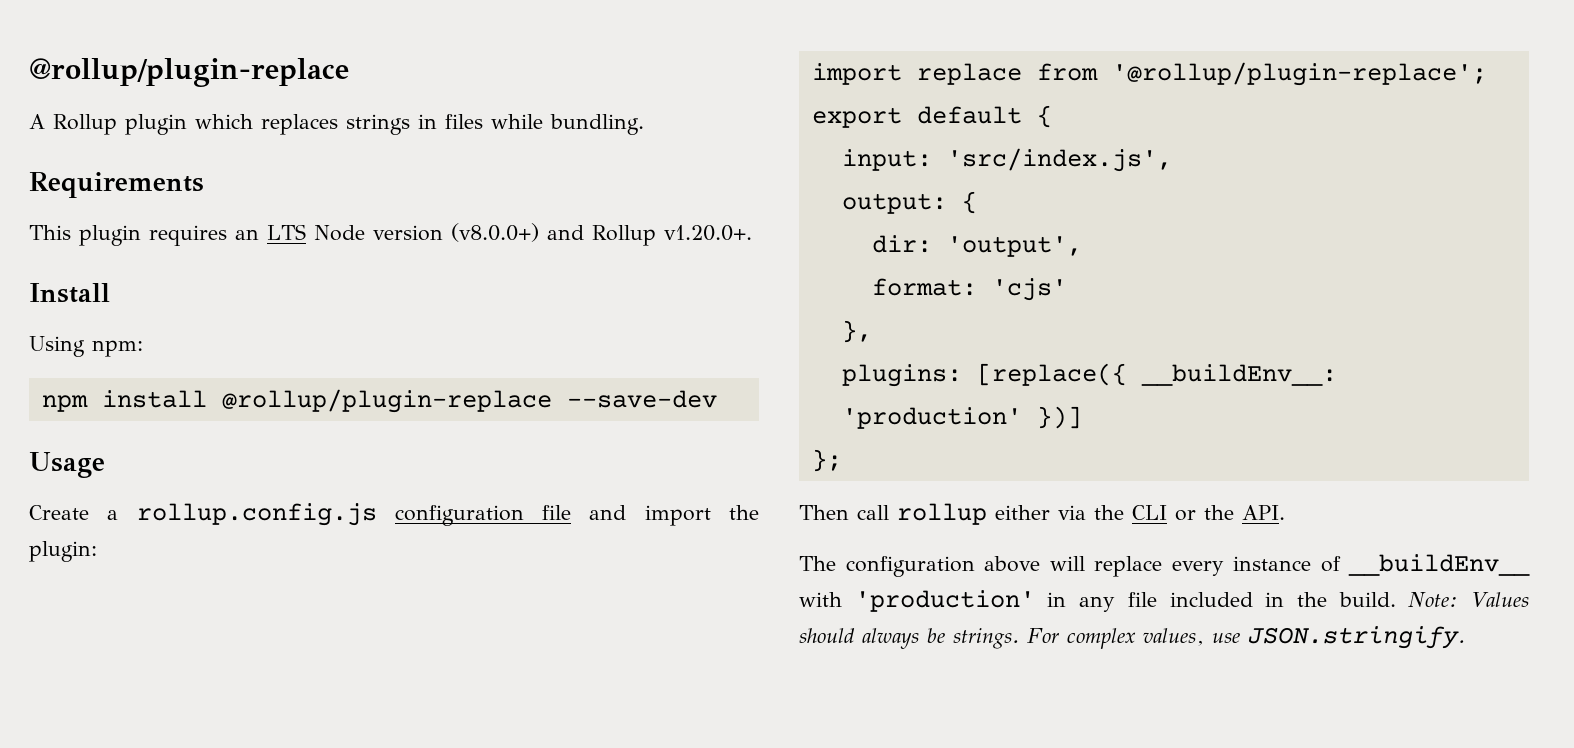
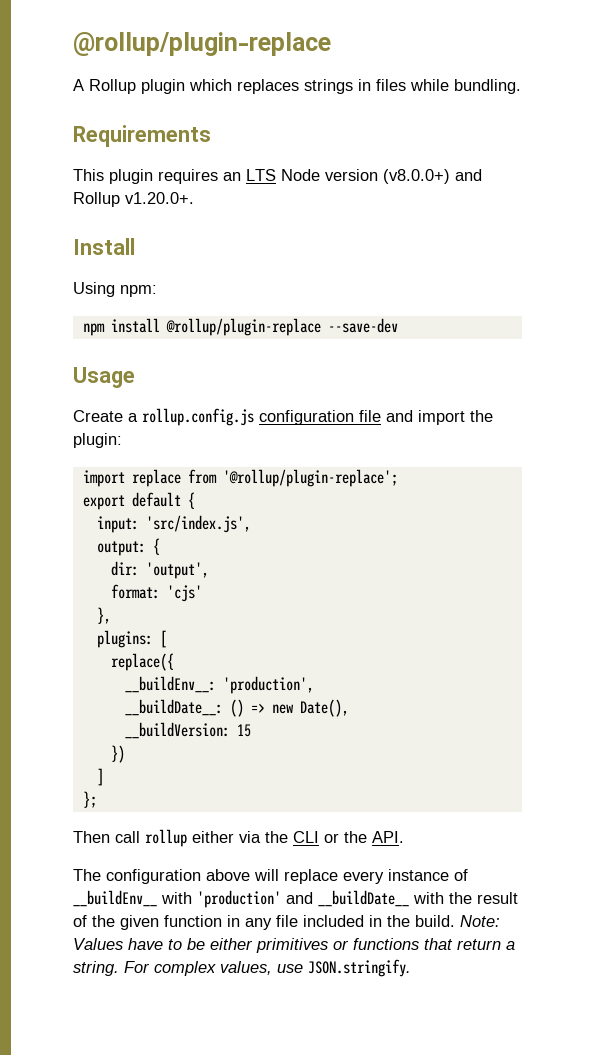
[976,363,1337,386] [841,406,1082,429] [replace({ __buildEnv__: 'production' })] -> [159,630,167,648] [110,653,174,671] [124,676,314,694] [124,699,349,717] [124,722,251,739] [110,745,125,763] [96,768,104,786] [ // replace({ // __buildEnv__: 'production', // __buildDate__: () => new Date(), // __buildVersion: 15 // }) // ]
(1035, 601) none -> [286,890,518,907] [73,915,222,930] and __buildDate__ with the result of the given function
[799,628,1019,649] should always be strings. -> [128,938,515,953] [73,961,119,976] have to be either primitives or functions that return a string.

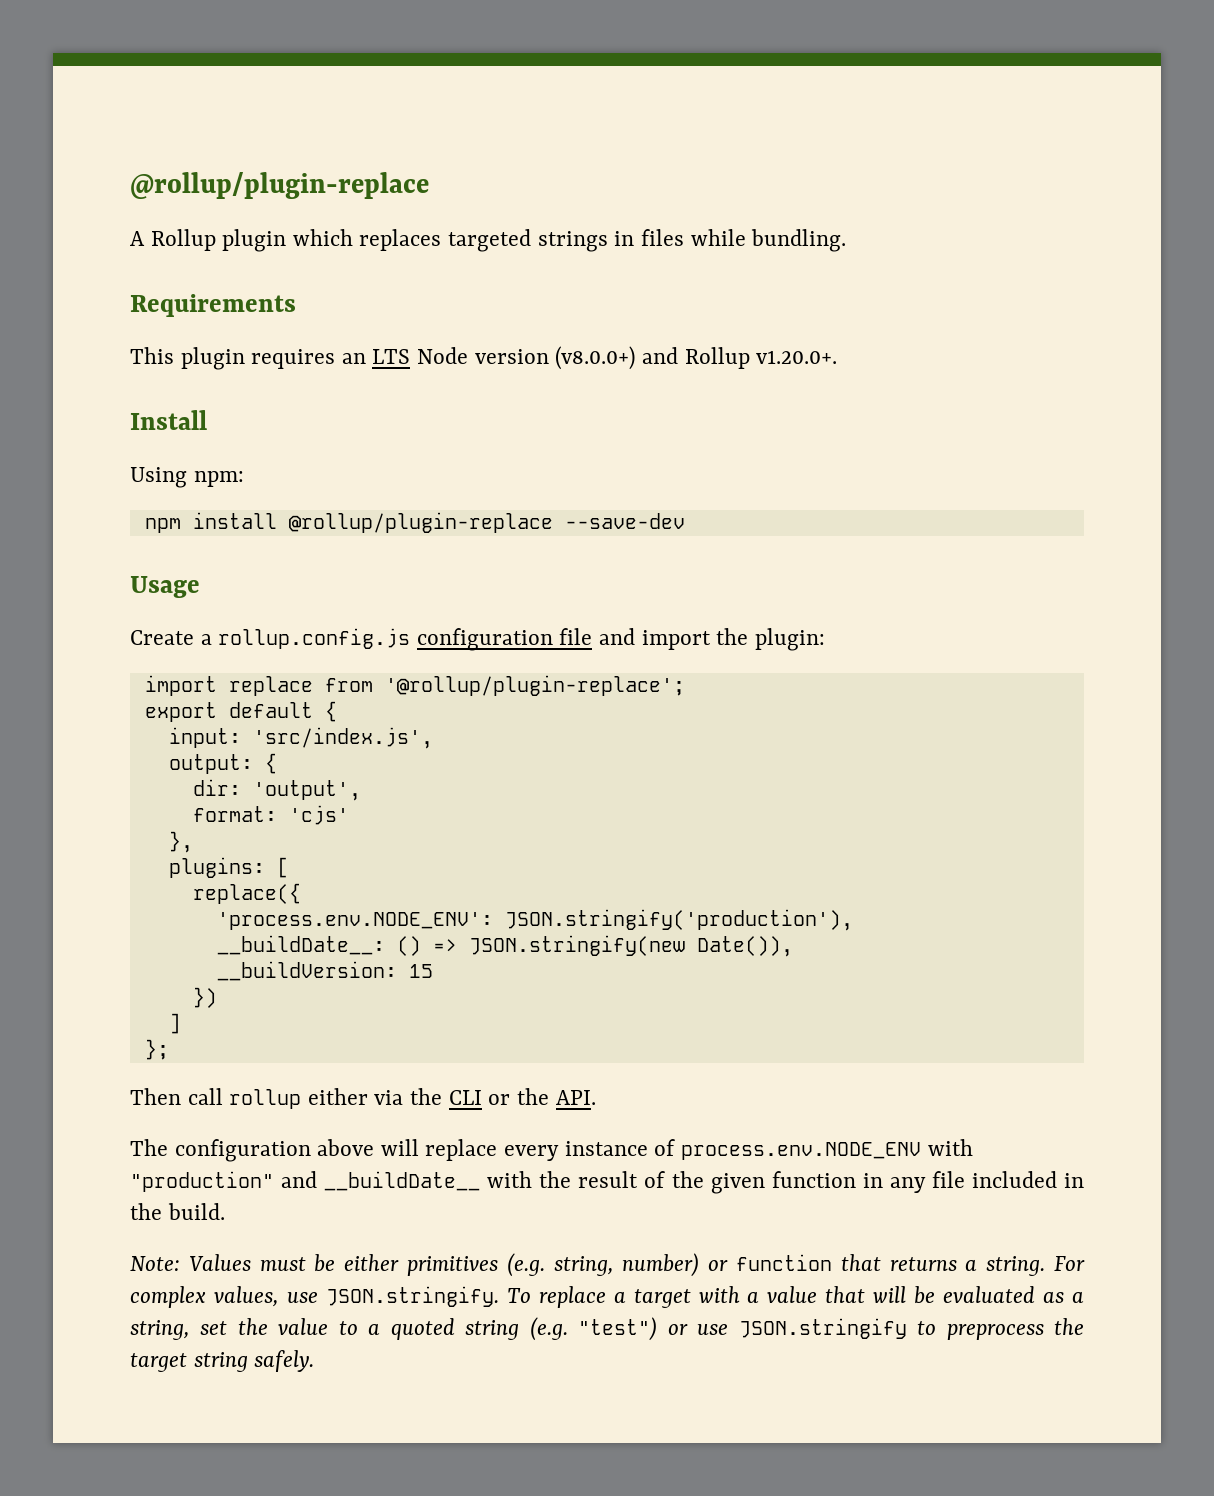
(299, 86) none -> [448,229,532,252] targeted
[124,676,314,694] __buildEnv__: 'production', -> [216,909,853,931] 'process.env.NODE_ENV': JSON.stringify('production'),
[271,699,349,717] new Date(), -> [468,935,793,957] JSON.stringify(new Date()),
[73,890,281,908] __buildEnv__ with 'production' -> [680,1139,973,1160] [130,1171,274,1192] process.env.NODE_ENV with "production"
(455, 921) none -> (225, 1211) //
[128,938,182,950] have to -> [259,1257,306,1271] must
[333,938,501,950] or functions that return -> [506,1253,957,1277] (e.g. string, number) or function that returns
(411, 968) none -> [506,1286,1084,1308] [130,1317,1084,1341] [130,1350,315,1372] To replace a target with a value that will be evaluated as a string, set the value to a quoted string (e.g. "test") or use JSON.stringify to preprocess the target string safely.

